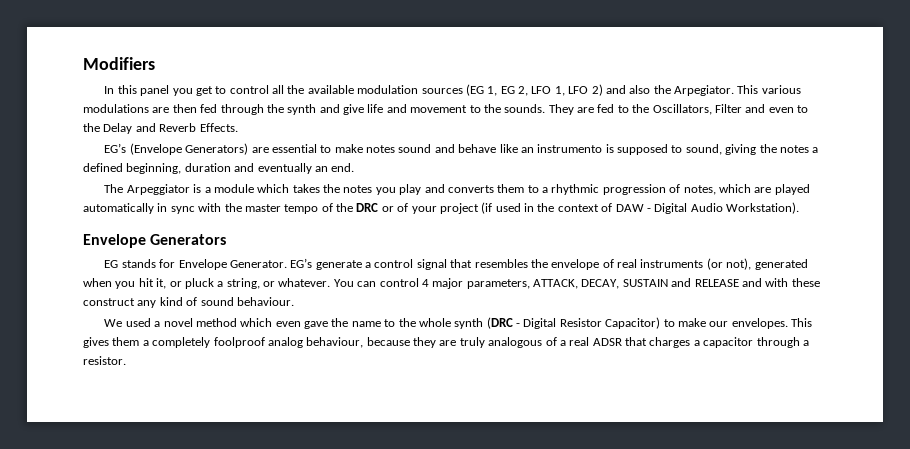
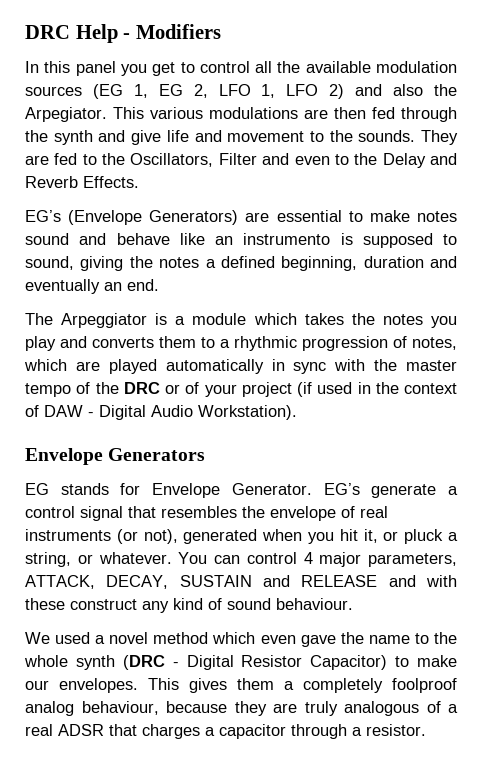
(83, 63) none -> [25,24,131,43] DRC Help -

